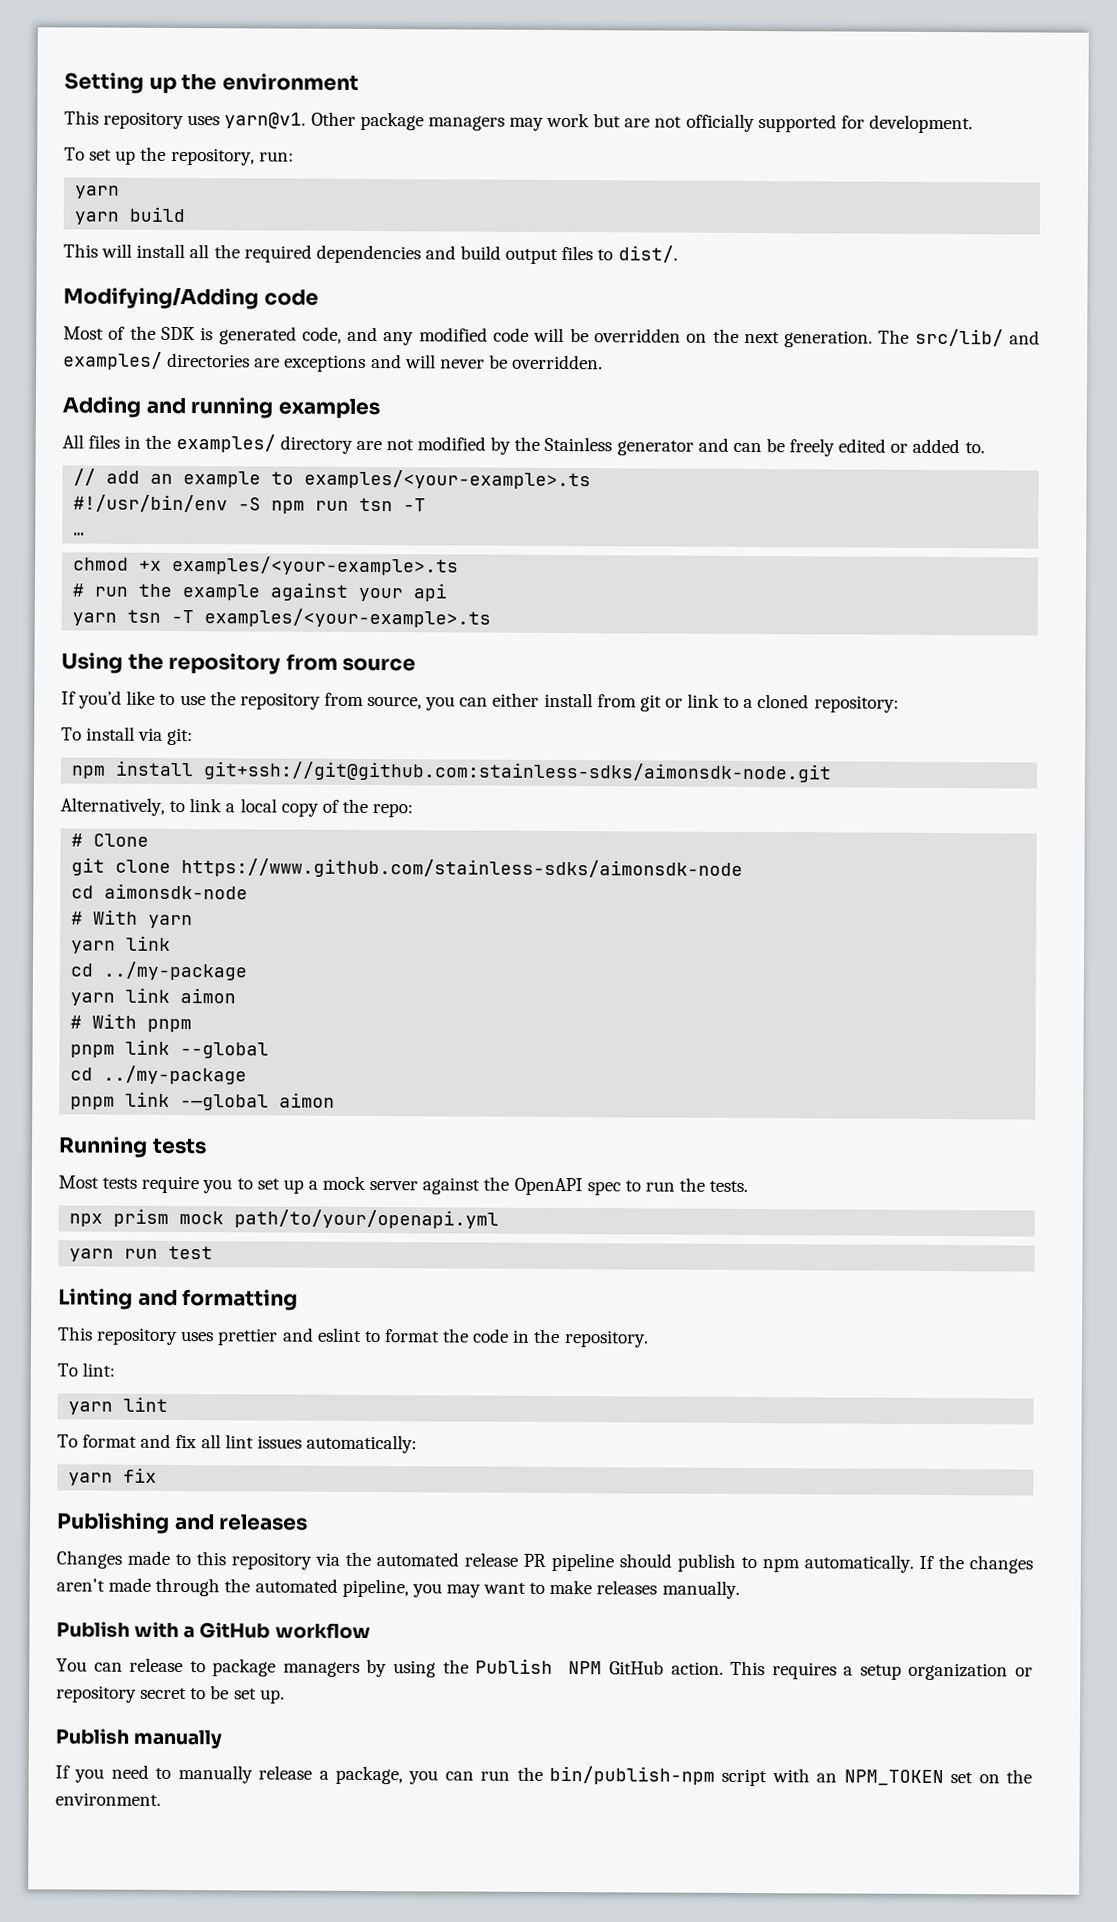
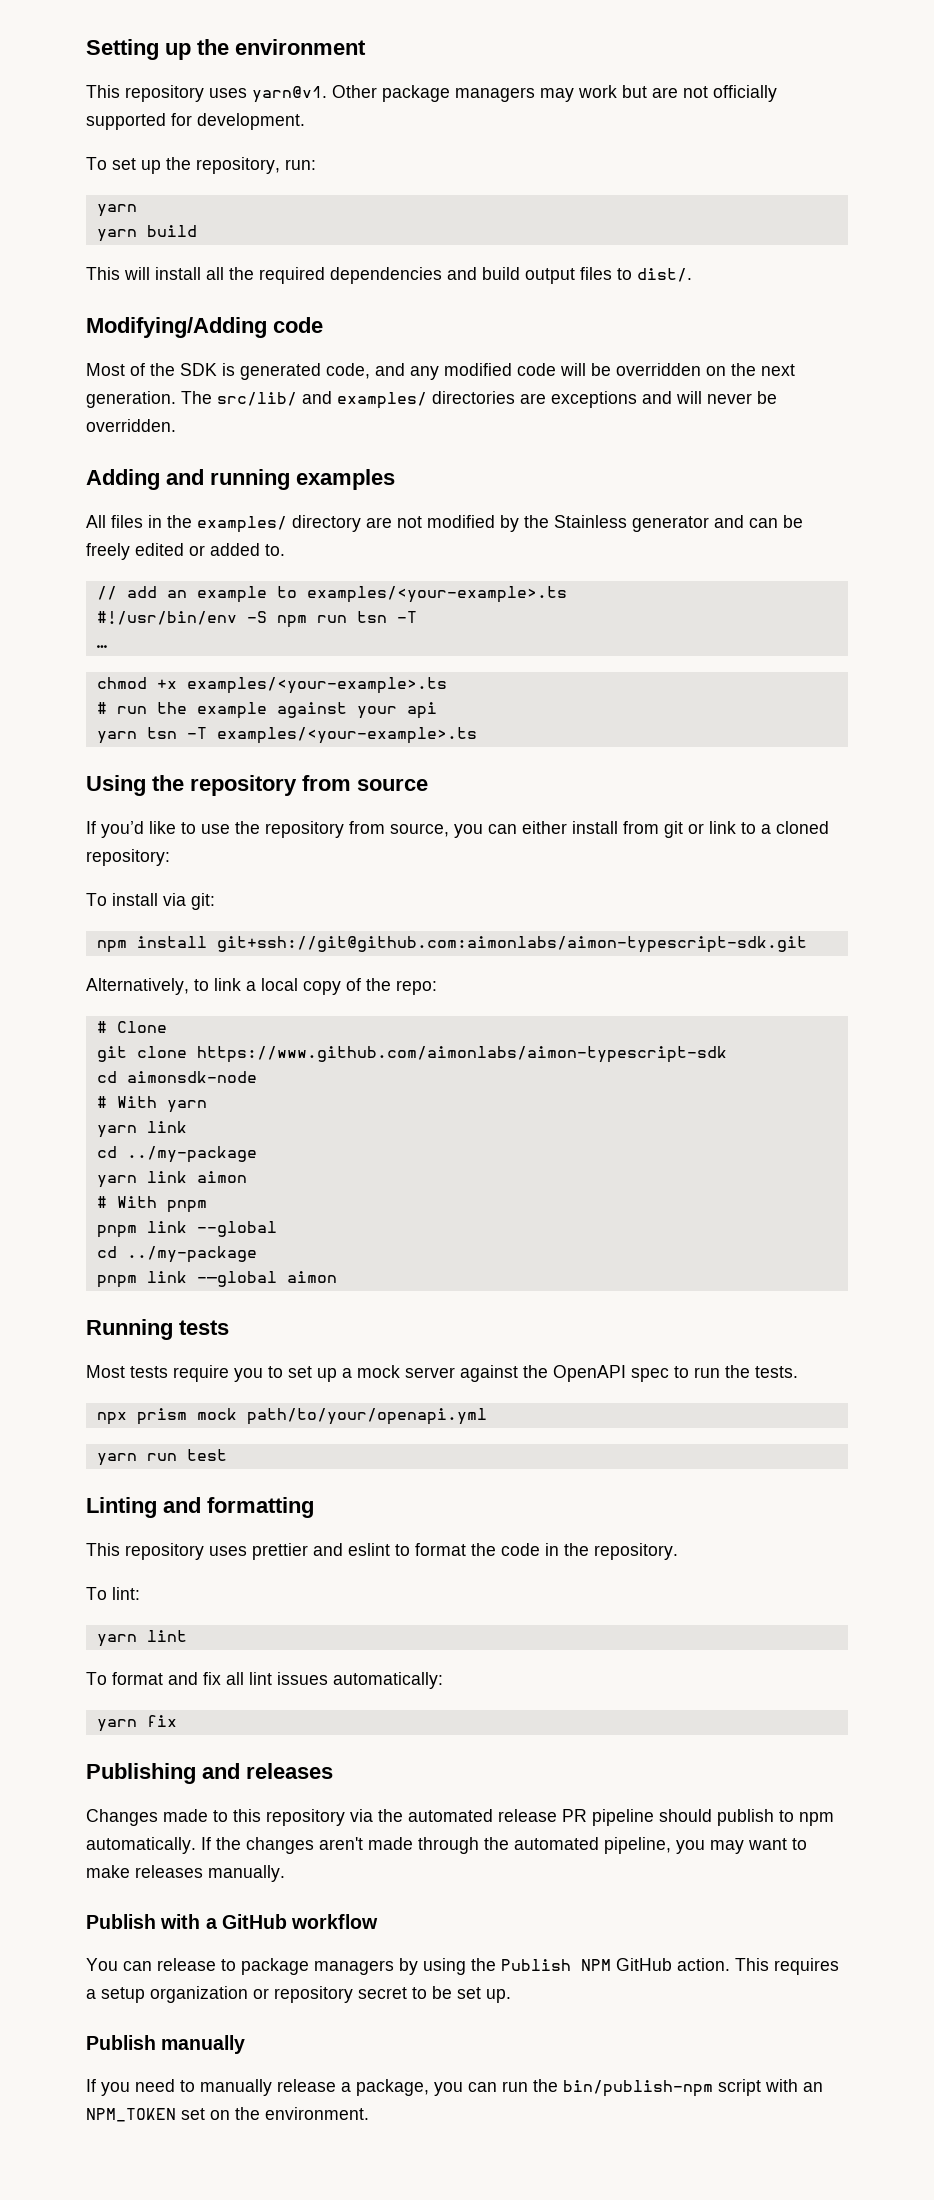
[203,761,833,783] git+ssh://git@github.com:stainless-sdks/aimonsdk-node.git -> [216,936,807,953] git+ssh://git@github.com:aimonlabs/aimon-typescript-sdk.git
[181,858,744,879] https://www.github.com/stainless-sdks/aimonsdk-node -> [196,1046,727,1063] https://www.github.com/aimonlabs/aimon-typescript-sdk

